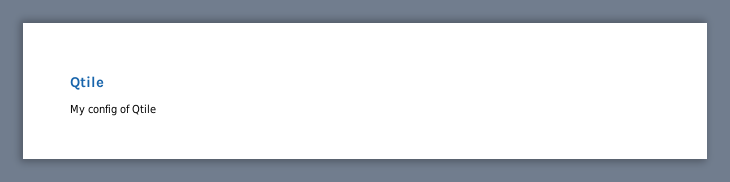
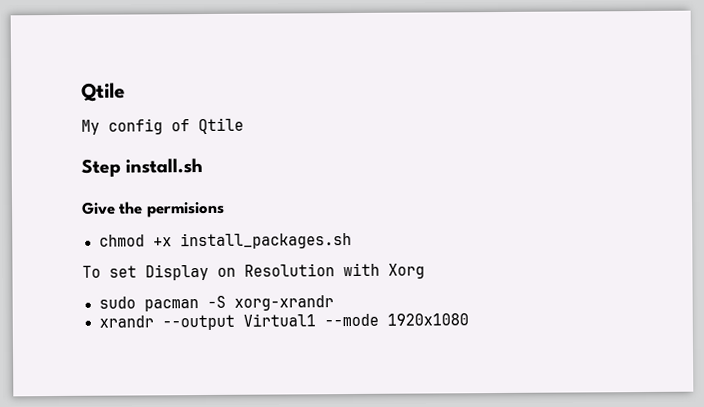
(156, 109) none -> [81,158,204,178] [81,201,225,218] [98,232,352,250] [82,262,425,281] [98,295,334,312] [98,313,469,331] // Step install.sh // Give the permisions // chmod +x install_packages.sh // To set Display on Resolution with Xorg // sudo pacman -S xorg-xrandr // xrandr --output Virtual1 --mode 1920x1080

